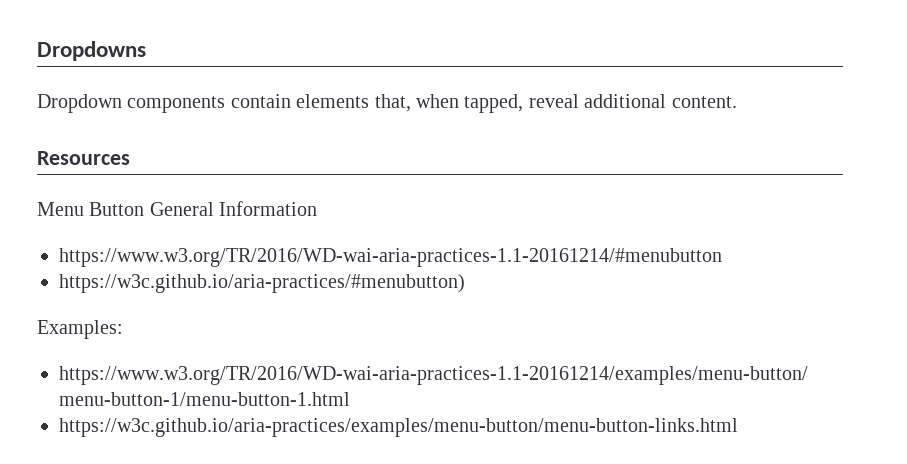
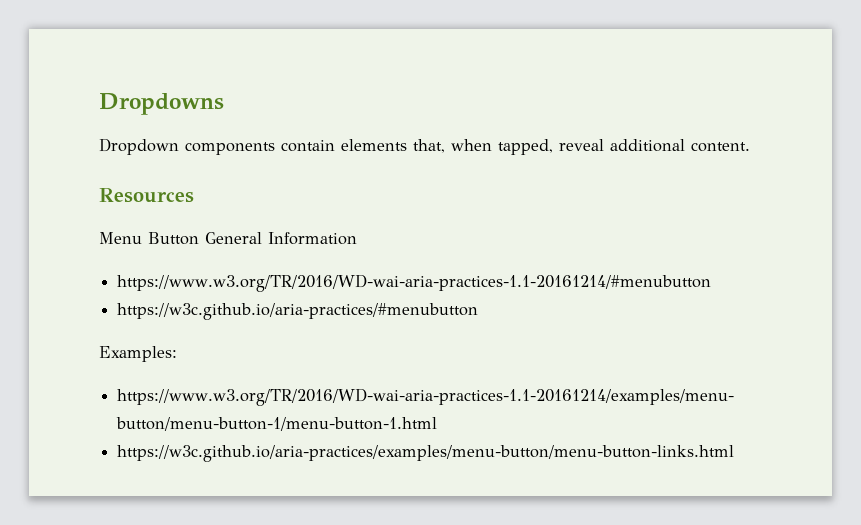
[59,274,465,293] https://w3c.github.io/aria-practices/#menubutton) -> [117,303,479,320] https://w3c.github.io/aria-practices/#menubutton

